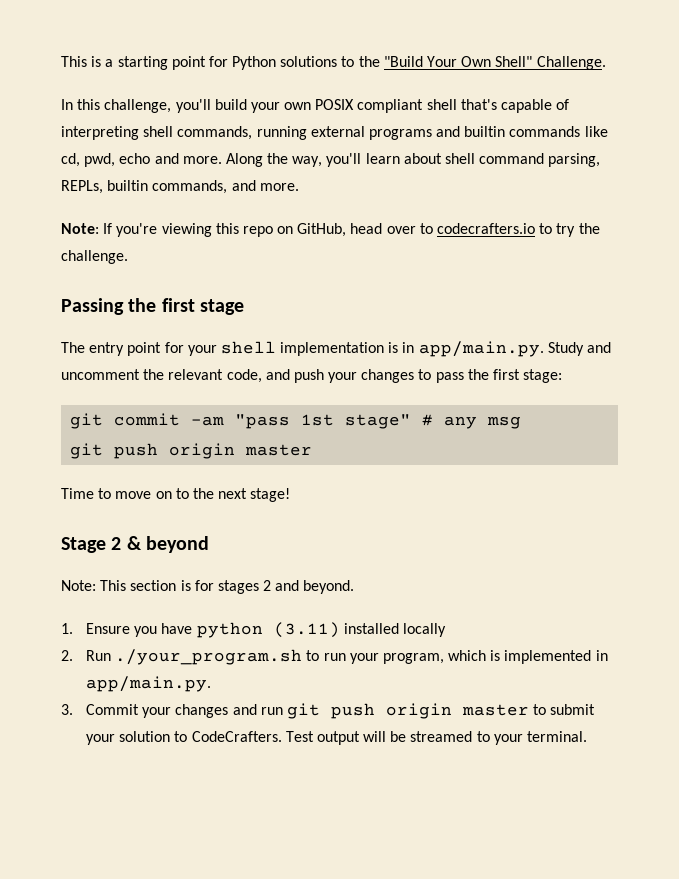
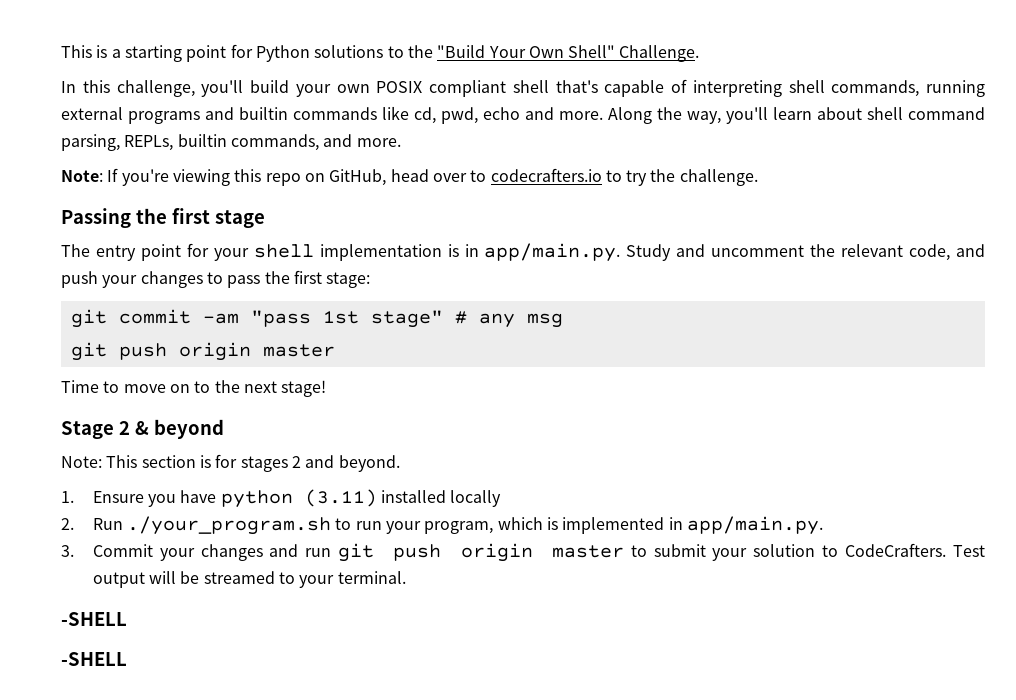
(587, 736) none -> [61,612,127,626] [61,652,127,666] // -SHELL // -SHELL

